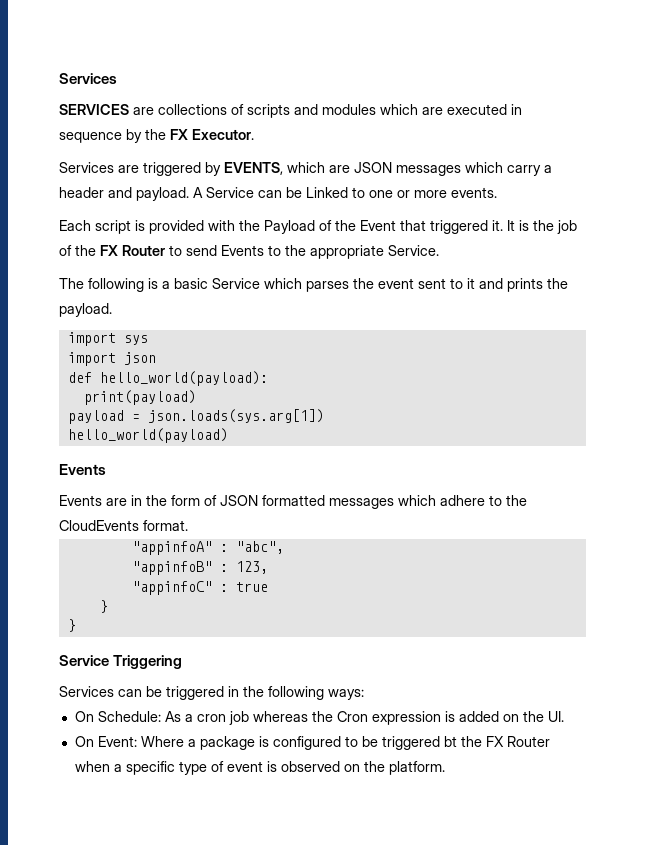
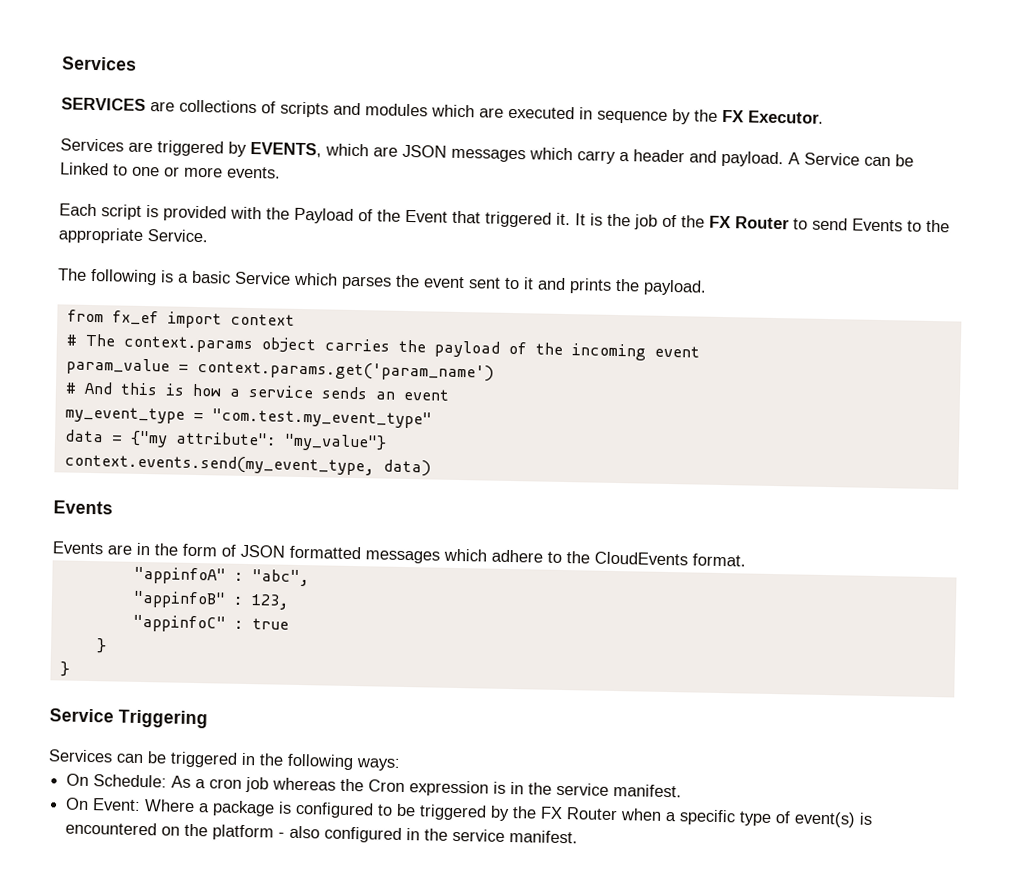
[67,332,148,346] [67,352,156,366] [67,371,268,386] [83,390,196,405] [67,409,324,424] [67,428,228,443] import sys // import json // def hello_world(payload): // print(payload) // payload = json.loads(sys.arg[1]) // hello_world(payload) -> [66,309,295,329] [65,333,700,361] [65,357,494,382] [64,381,450,401] [64,406,432,429] [63,429,387,452] [63,453,431,477] from fx_ef import context // # The context.params object carries the payload of the incoming event // param_value = context.params.get('param_name') // # And this is how a service sends an event // my_event_type = "com.test.my_event_type" // data = {"my attribute": "my_value"} // context.events.send(my_event_type, data)
[458,711,564,722] added on the UI. -> [510,782,683,798] in the service manifest.
[443,736,457,747] bt -> [490,805,511,822] by
[226,761,445,775] event is observed on the platform. -> [794,811,874,828] [65,821,579,844] event(s) is encountered on the platform - also configured in the service manifest.

